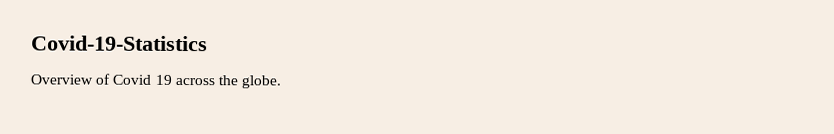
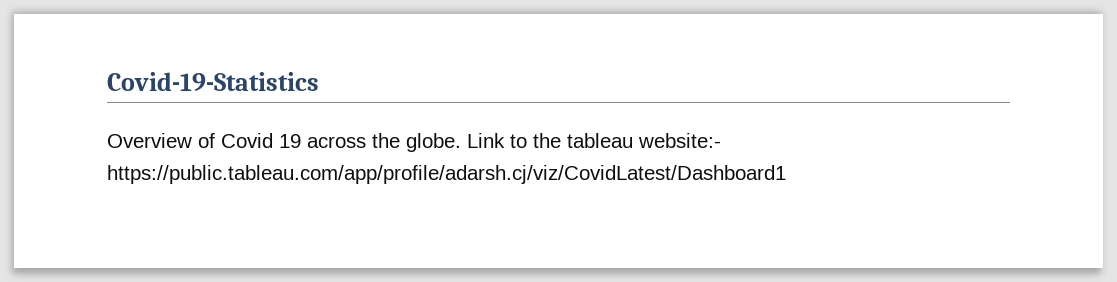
(282, 82) none -> [467,133,721,148] [107,165,786,184] Link to the tableau website:- https://public.tableau.com/app/profile/adarsh.cj/viz/CovidLatest/Dashboard1

